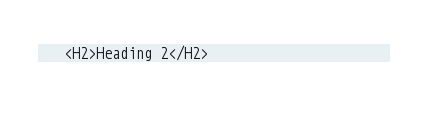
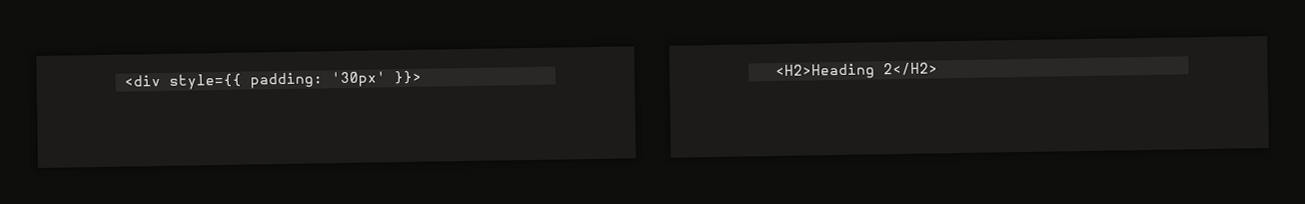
(63, 54) none -> [124,70,422,90] <div style={{ padding: '30px' }}> //

